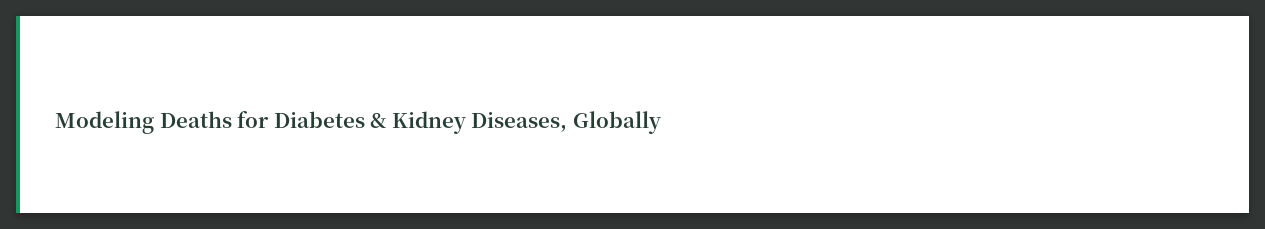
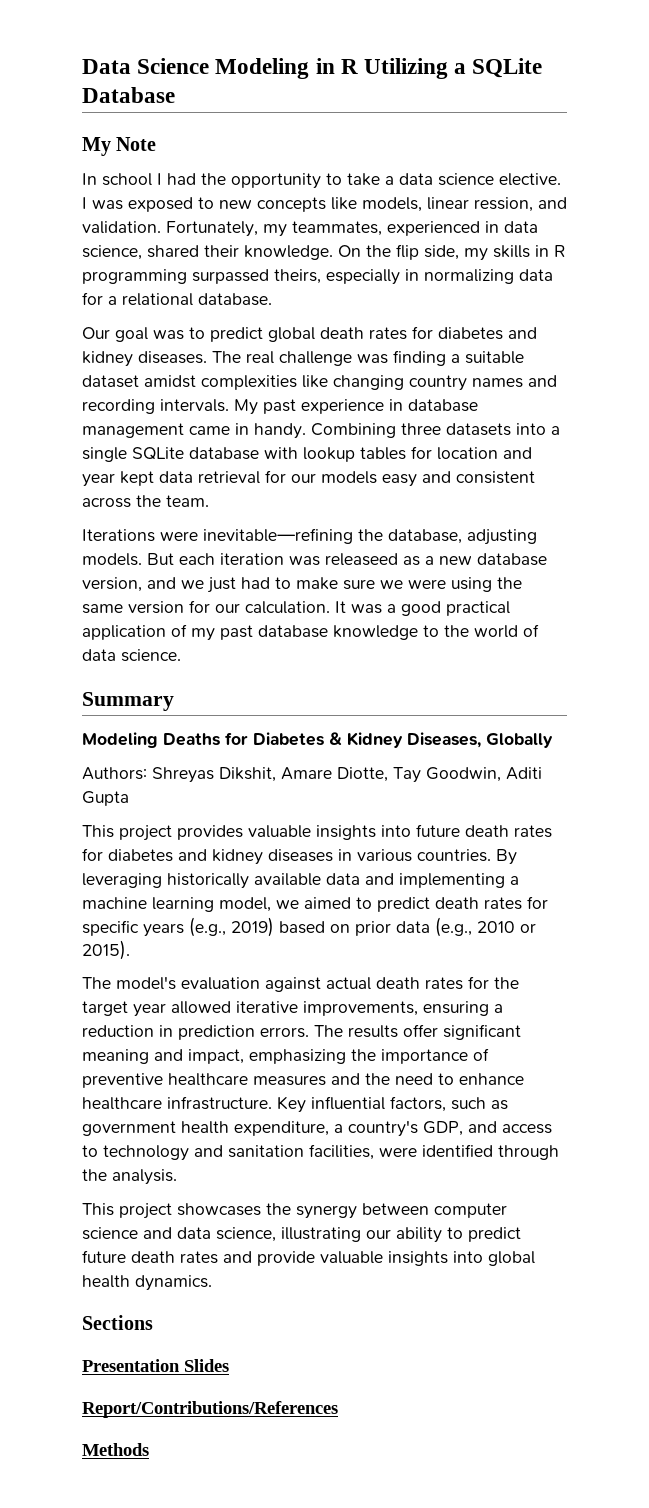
(55, 122) none -> [82,58,543,79] [82,87,175,103] [82,137,157,156] [82,173,561,189] [82,197,567,212] [82,221,538,237] [82,244,566,261] [82,269,553,285] [82,292,272,306] [82,326,537,342] [82,350,524,367] [82,375,557,391] [82,399,478,415] [82,423,560,439] [82,446,532,462] [82,470,535,487] [82,495,209,508] [82,528,537,545] [82,553,547,566] [82,577,522,593] [82,600,510,616] [82,624,539,641] [82,649,181,662] [82,692,174,711] Data Science Modeling in R Utilizing a SQLite Database // My Note // In school I had the opportunity to take a data science elective. I was exposed to new concepts like models, linear ression, and validation. Fortunately, my teammates, experienced in data science, shared their knowledge. On the flip side, my skills in R programming surpassed theirs, especially in normalizing data for a relational database. // Our goal was to predict global death rates for diabetes and kidney diseases. The real challenge was finding a suitable dataset amidst complexities like changing country names and recording intervals. My past experience in database management came in handy. Combining three datasets into a single SQLite database with lookup tables for location and year kept data retrieval for our models easy and consistent across the team. // Iterations were inevitable—refining the database, adjusting models. But each iteration was releaseed as a new database version, and we just had to make sure we were using the same version for our calculation. It was a good practical application of my past database knowledge to the world of data science. // Summary //
(661, 122) none -> [82,767,542,783] [82,791,129,806] [82,824,552,841] [82,848,517,865] [82,873,519,889] [82,896,548,912] [82,917,536,937] [82,940,130,960] [82,976,519,992] [82,1001,503,1017] [82,1024,521,1040] [82,1048,489,1064] [82,1073,524,1088] [82,1096,508,1113] [82,1120,552,1137] [82,1144,559,1161] [82,1169,177,1185] [82,1203,507,1219] [82,1227,521,1243] [82,1250,535,1266] [82,1275,212,1291] [82,1315,153,1330] [82,1359,229,1372] [82,1401,338,1418] [82,1443,149,1456] // Authors: Shreyas Dikshit, Amare Diotte, Tay Goodwin, Aditi Gupta // This project provides valuable insights into future death rates for diabetes and kidney diseases in various countries. By leveraging historically available data and implementing a machine learning model, we aimed to predict death rates for specific years (e.g., 2019) based on prior data (e.g., 2010 or 2015). // The model's evaluation against actual death rates for the target year allowed iterative improvements, ensuring a reduction in prediction errors. The results offer significant meaning and impact, emphasizing the importance of preventive healthcare measures and the need to enhance healthcare infrastructure. Key influential factors, such as government health expenditure, a country's GDP, and access to technology and sanitation facilities, were identified through the analysis. // This project showcases the synergy between computer science and data science, illustrating our ability to predict future death rates and provide valuable insights into global health dynamics. // Sections // Presentation Slides // Report/Contributions/References // Methods

